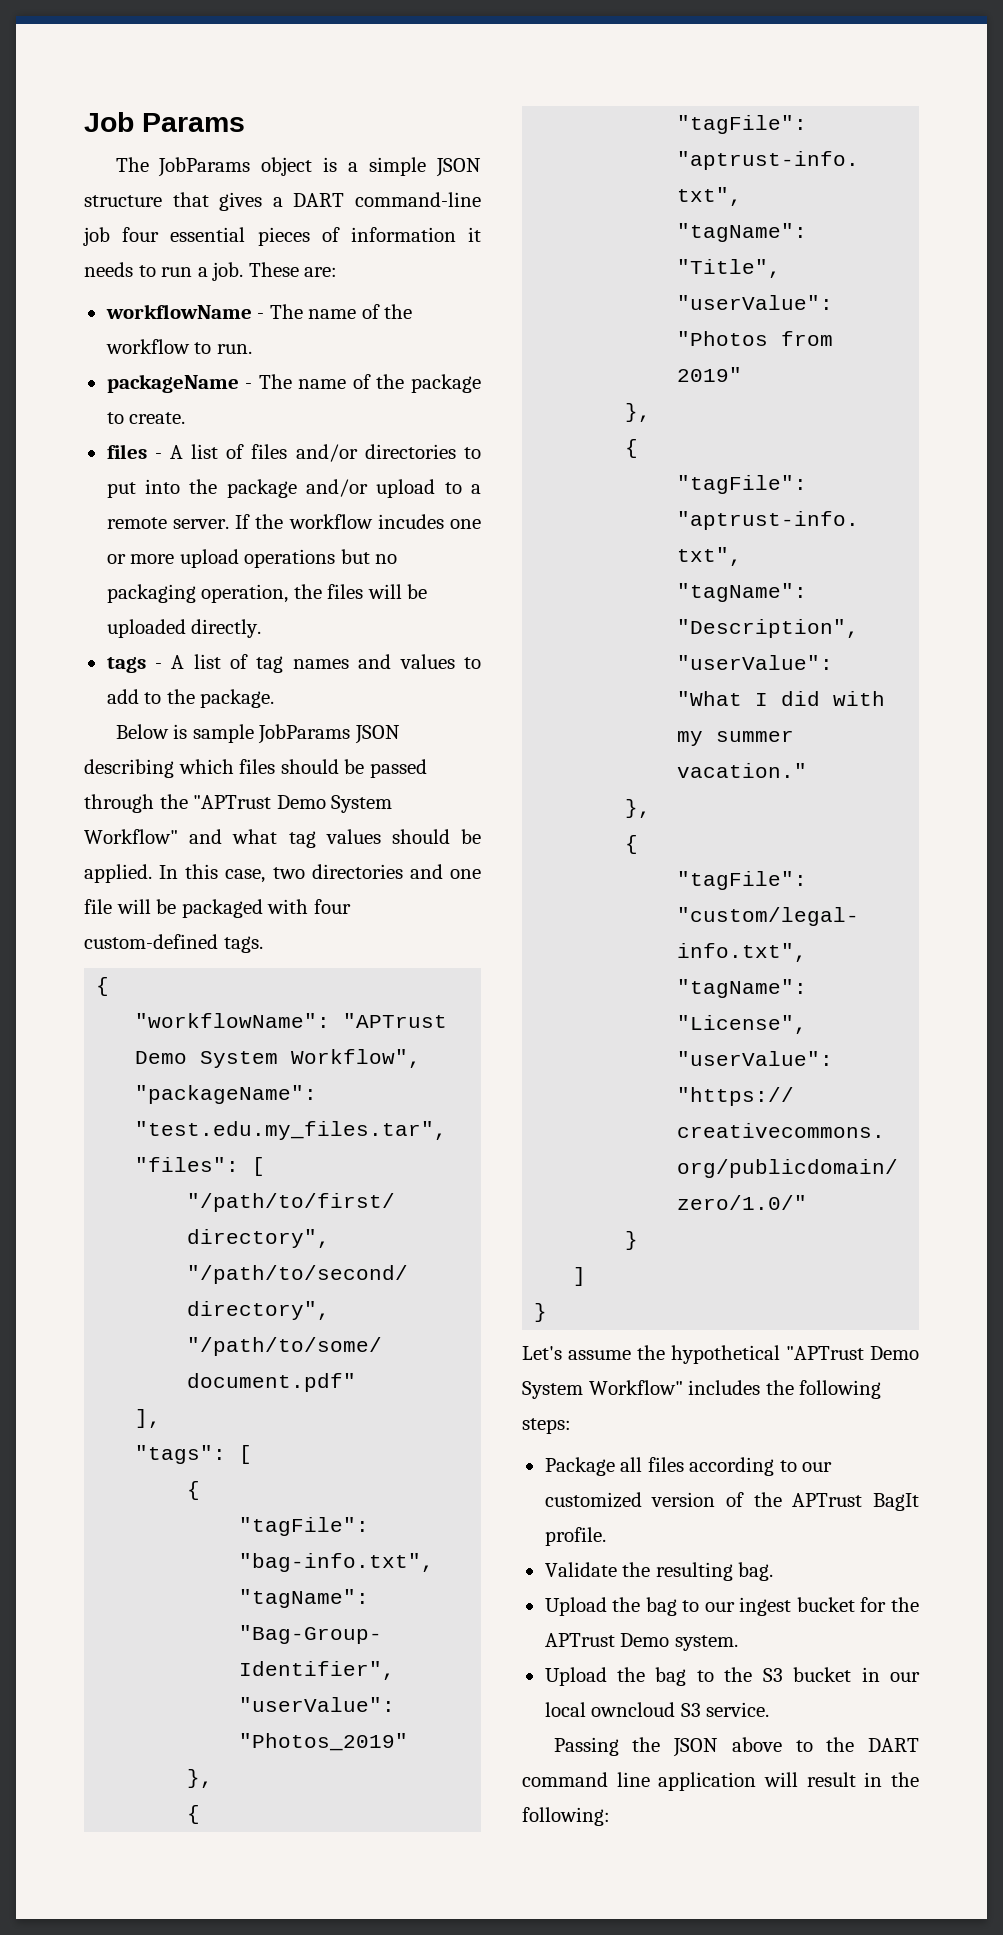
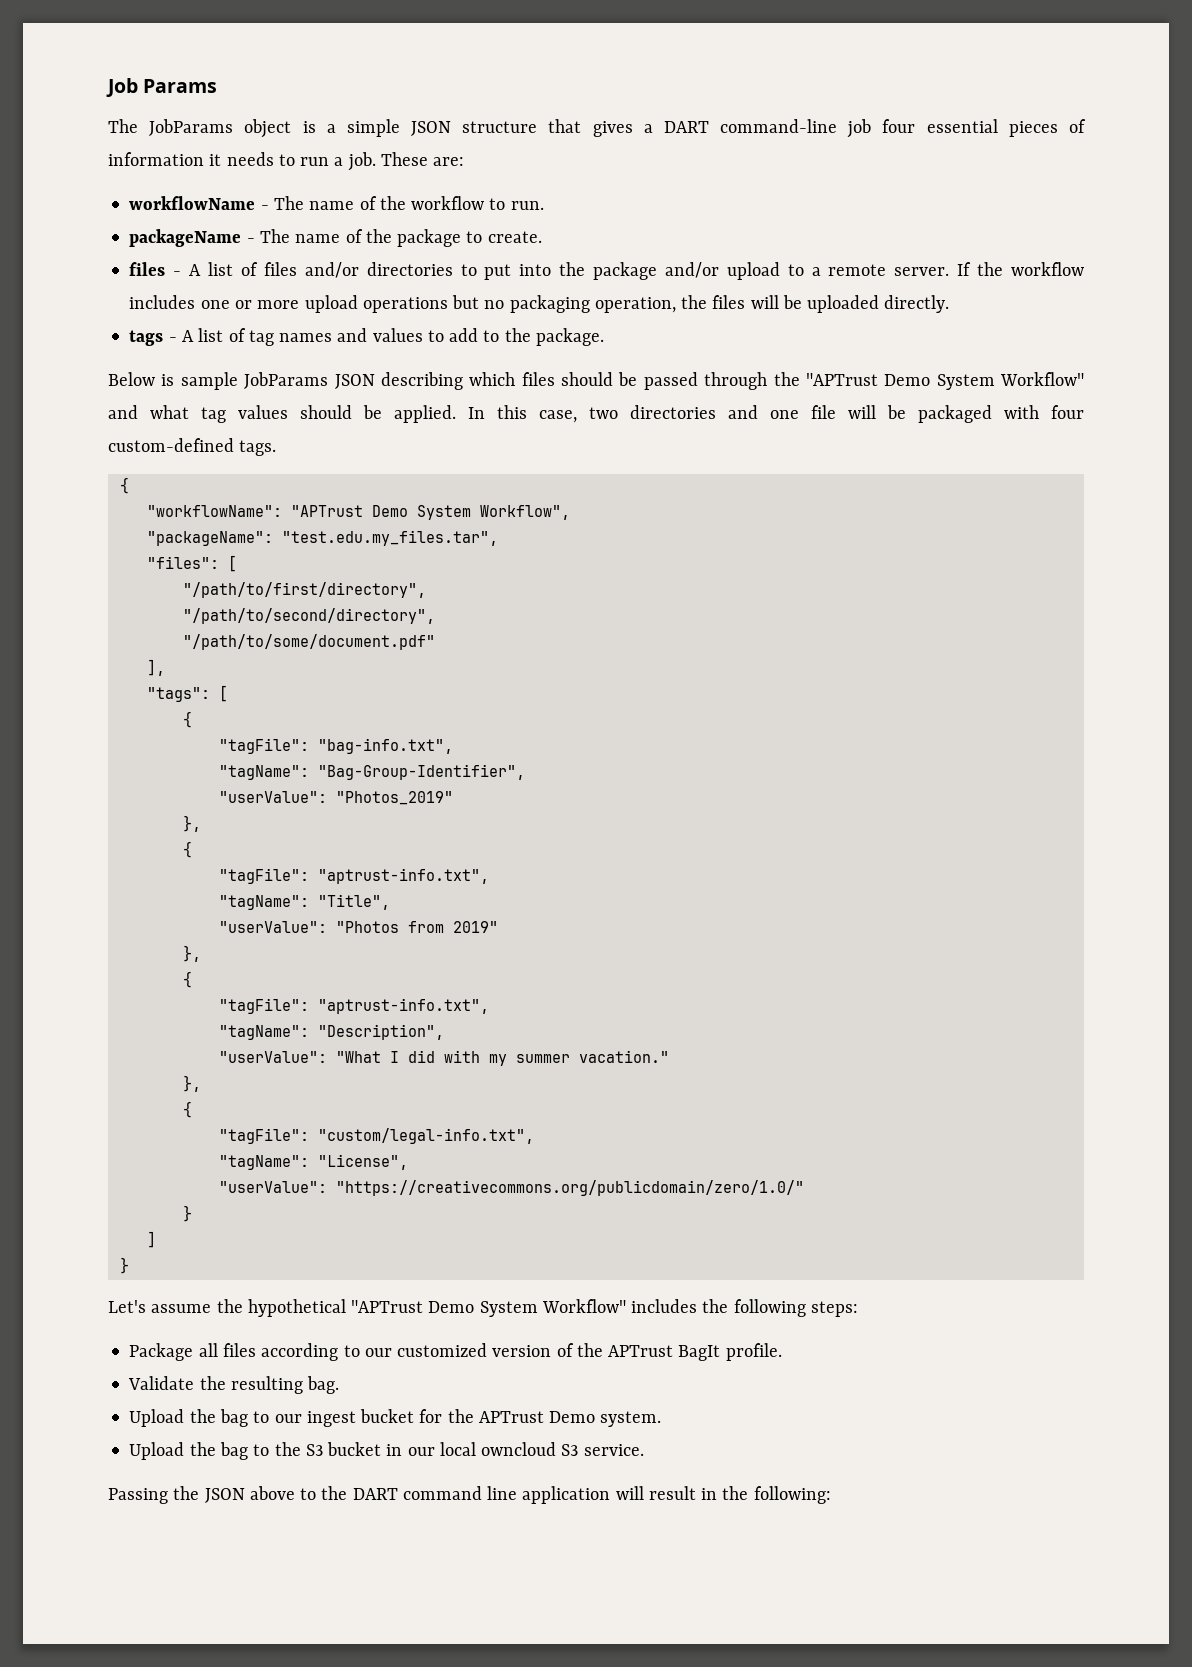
[377,514,444,529] incudes -> [129,295,196,309] includes

